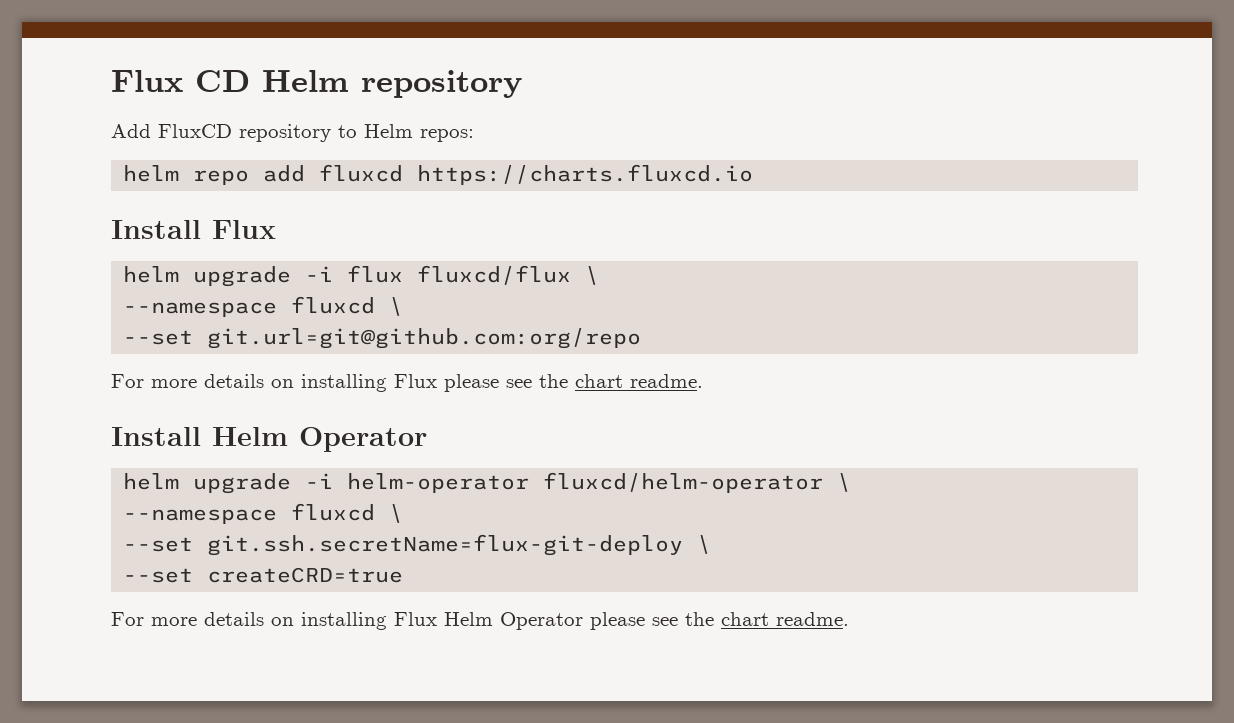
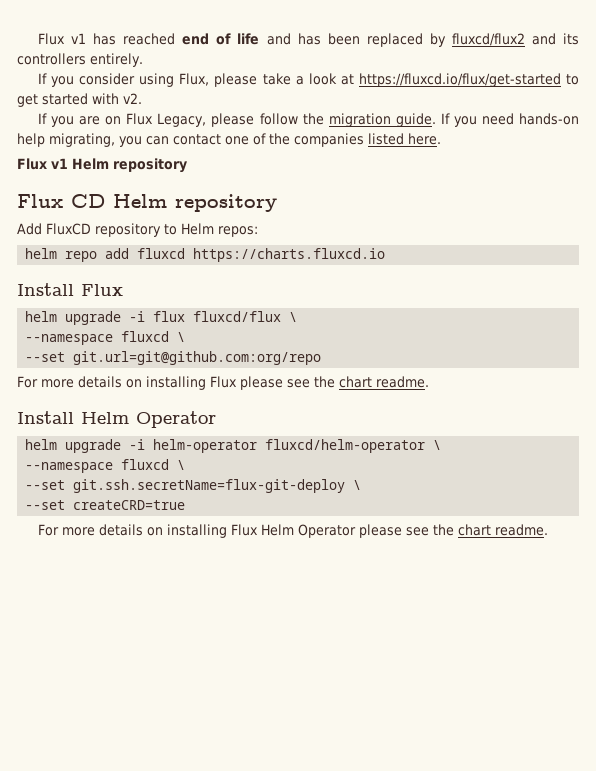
[111,70,183,92] Flux -> [38,33,579,47] [17,53,143,67] [38,73,580,87] [17,93,142,107] [38,113,580,127] [17,133,441,147] [17,158,187,173] [17,194,63,208] Flux v1 has reached end of life and has been replaced by fluxcd/flux2 and its controllers entirely. // If you consider using Flux, please take a look at https://fluxcd.io/flux/get-started to get started with v2. // If you are on Flux Legacy, please follow the migration guide. If you need hands-on help migrating, you can contact one of the companies listed here. // Flux v1 Helm repository // Flux

